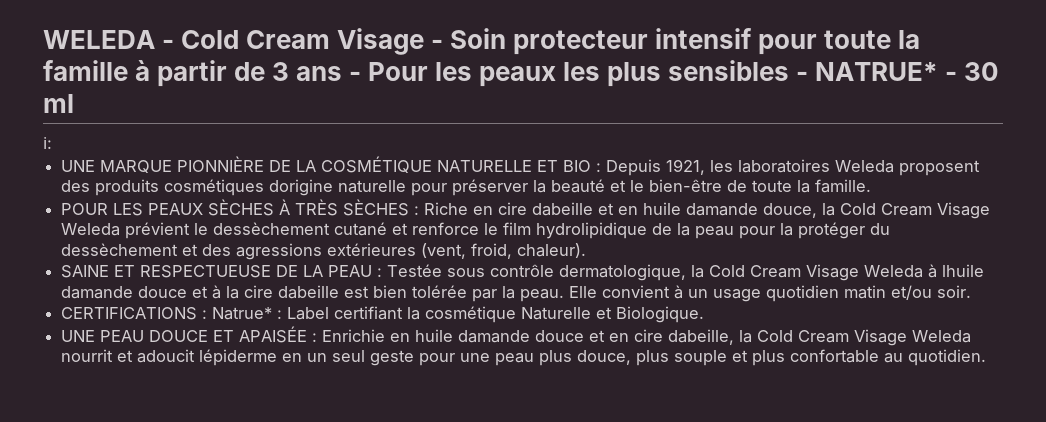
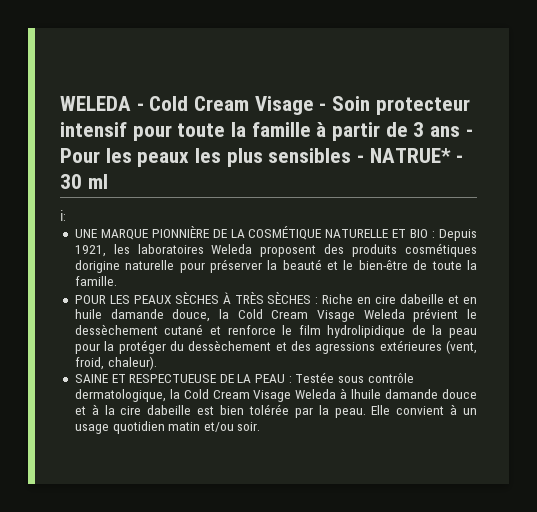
[61,306,705,323] [61,326,972,346] [61,349,987,366] // CERTIFICATIONS : Natrue* : Label certifiant la cosmétique Naturelle et Biologique. // UNE PEAU DOUCE ET APAISÉE : Enrichie en huile damande douce et en cire dabeille, la Cold Cream Visage Weleda nourrit et adoucit lépiderme en un seul geste pour une peau plus douce, plus souple et plus confortable au quotidien. -> (261, 426) none

